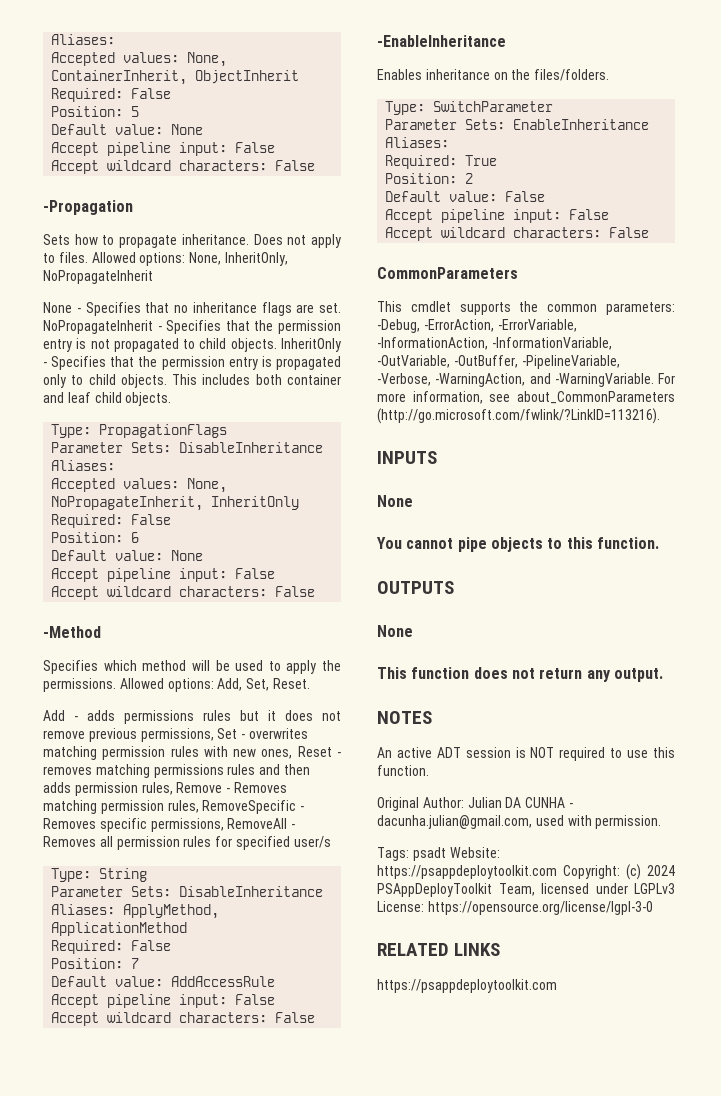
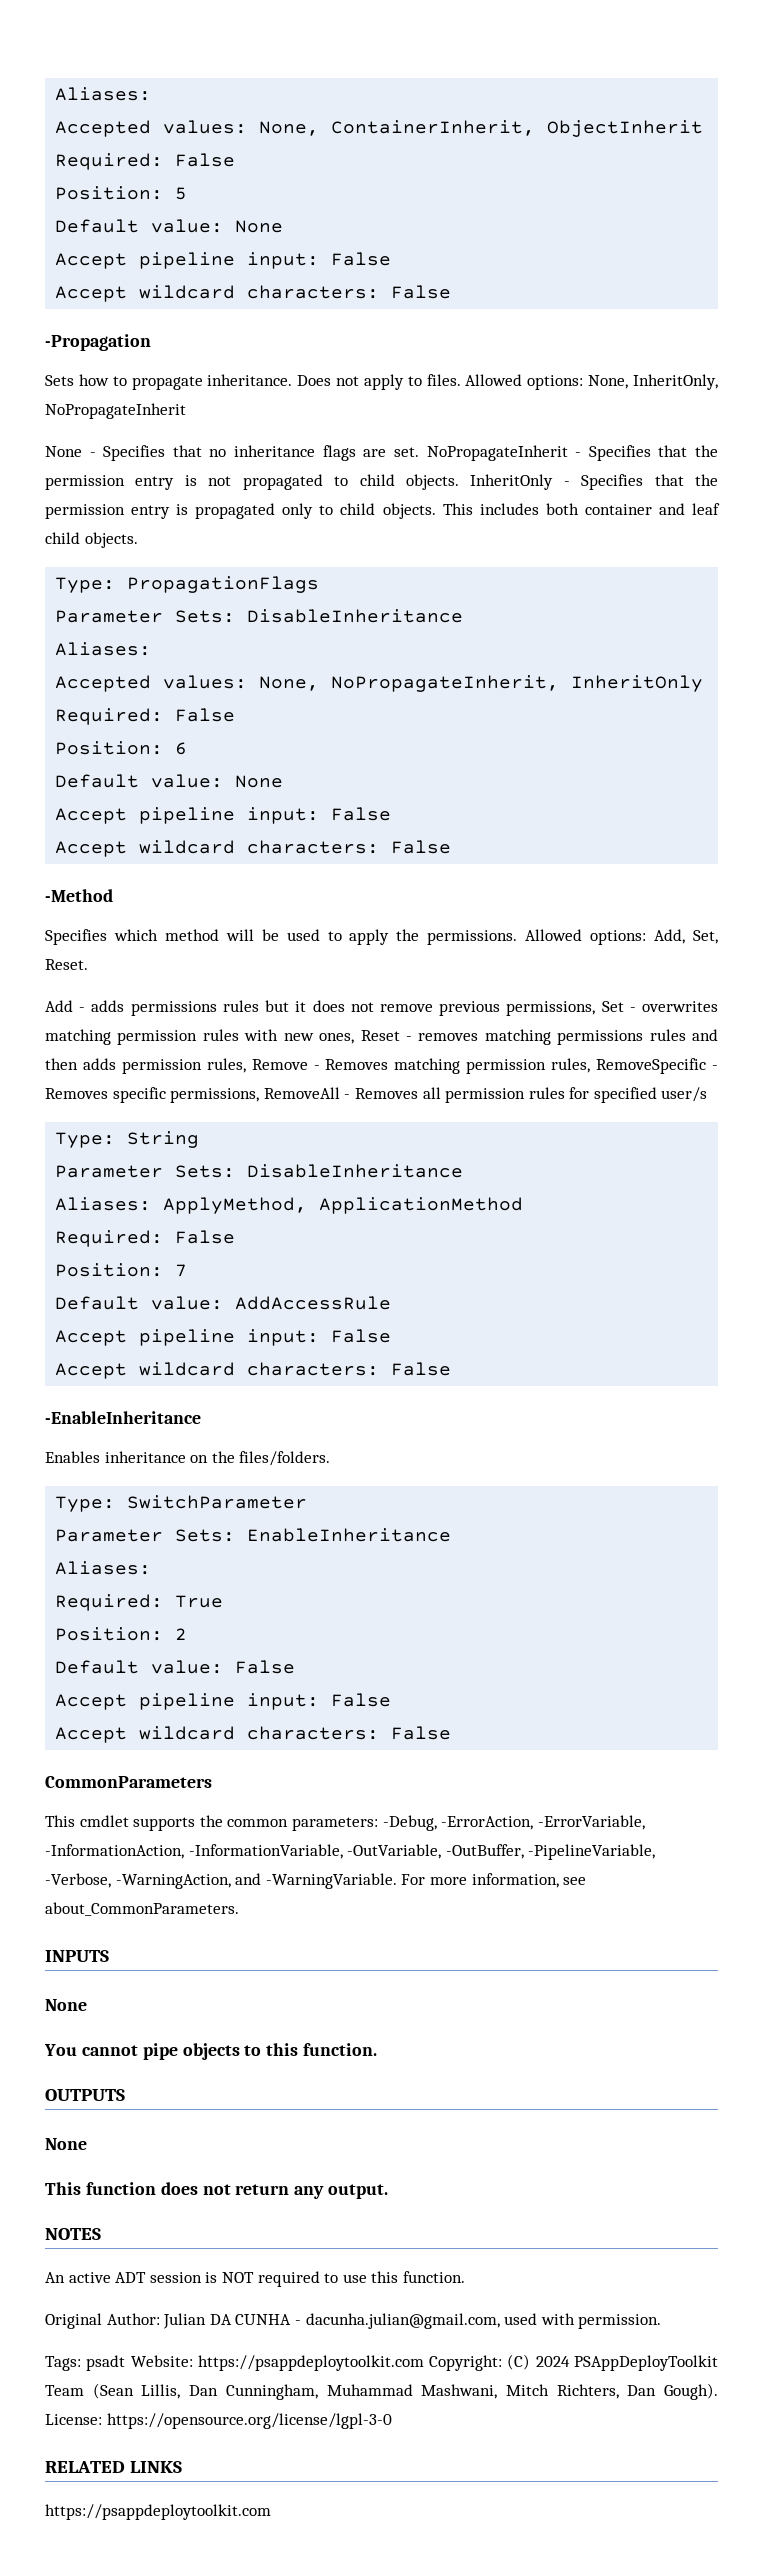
[517,391,675,404] [377,408,660,424] about_CommonParameters (http://go.microsoft.com/fwlink/?LinkID=113216). -> [45,1902,239,1916] about_CommonParameters.
[626,864,641,880] (c) -> [507,2354,531,2370] (C)
[498,883,675,896] Team, licensed under LGPLv3 -> [45,2383,718,2400] Team (Sean Lillis, Dan Cunningham, Muhammad Mashwani, Mitch Richters, Dan Gough).

